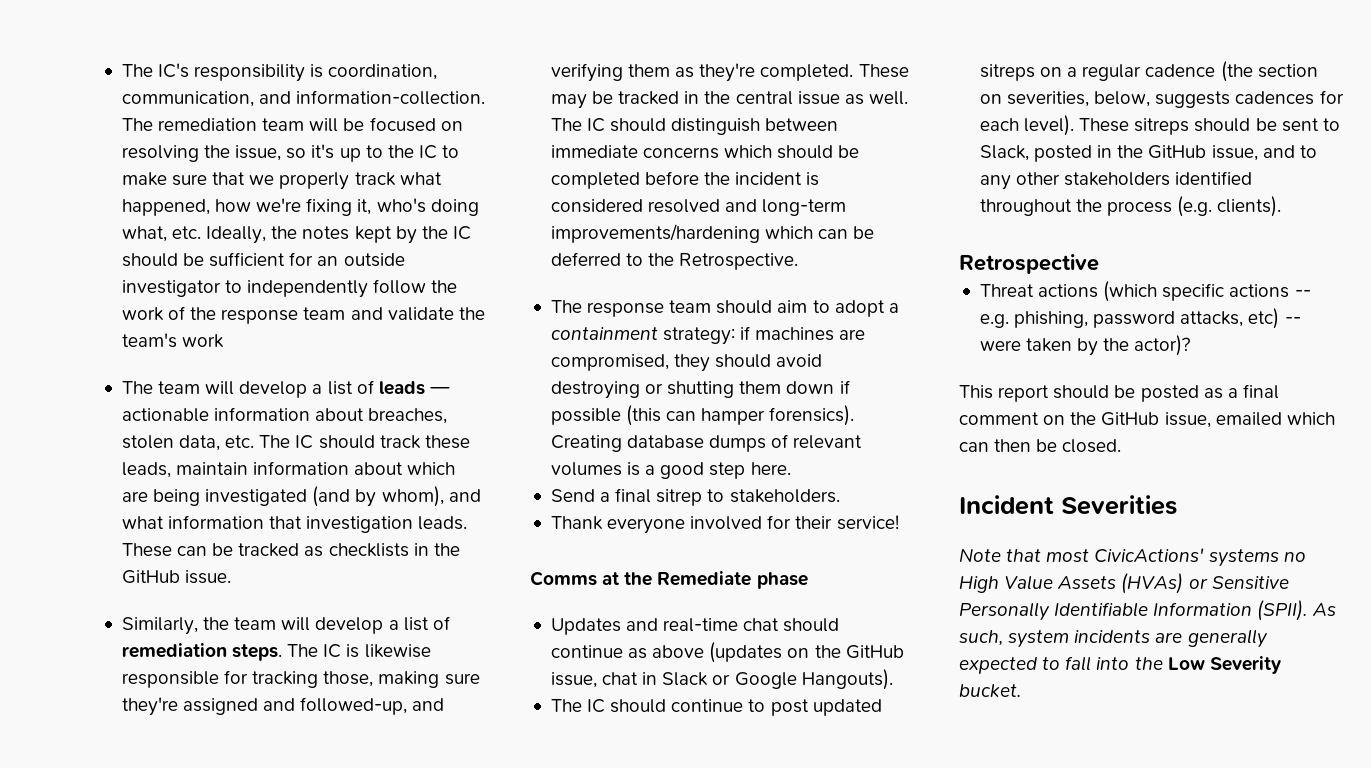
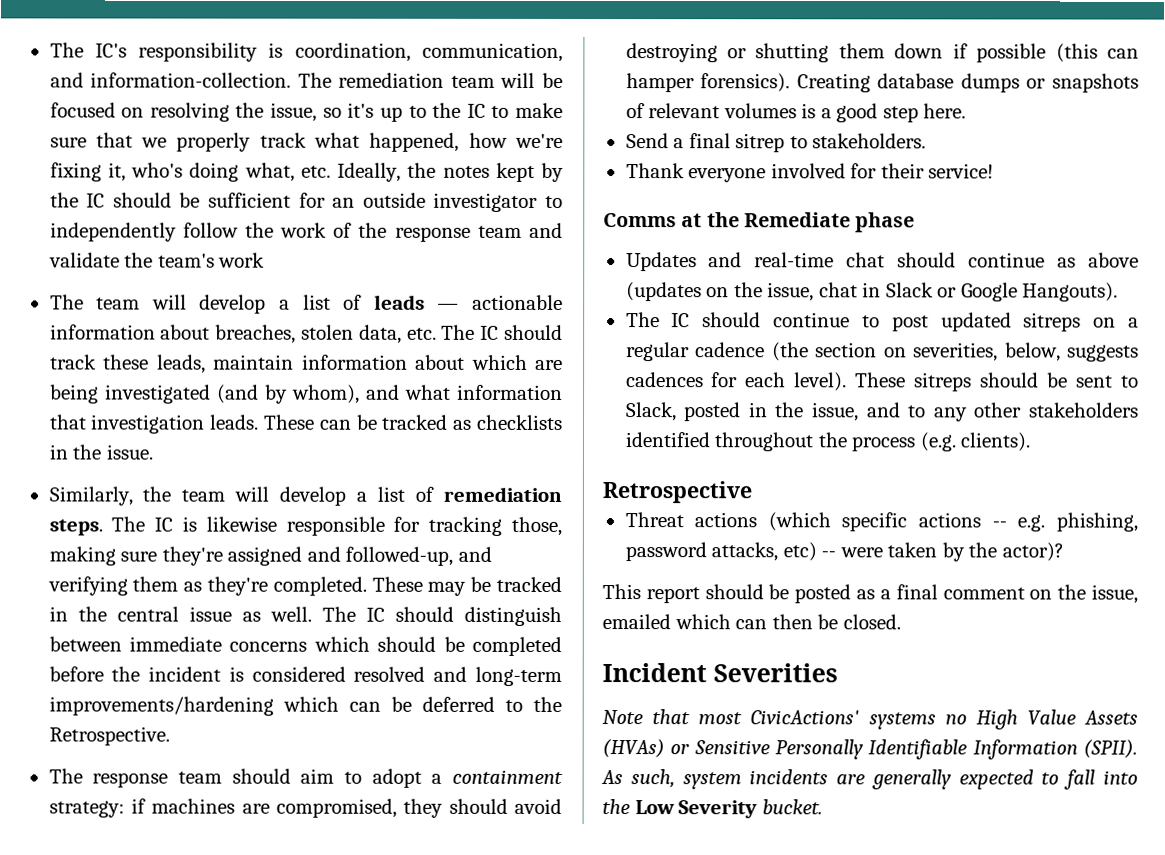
[121,570,180,584] GitHub -> (102, 452) none
(767, 443) none -> [1026,73,1139,93] or snapshots
[845,645,904,659] GitHub -> (763, 290) none
[1148,145,1207,159] GitHub -> (805, 410) none
[1101,412,1160,426] GitHub -> (1087, 592) none

